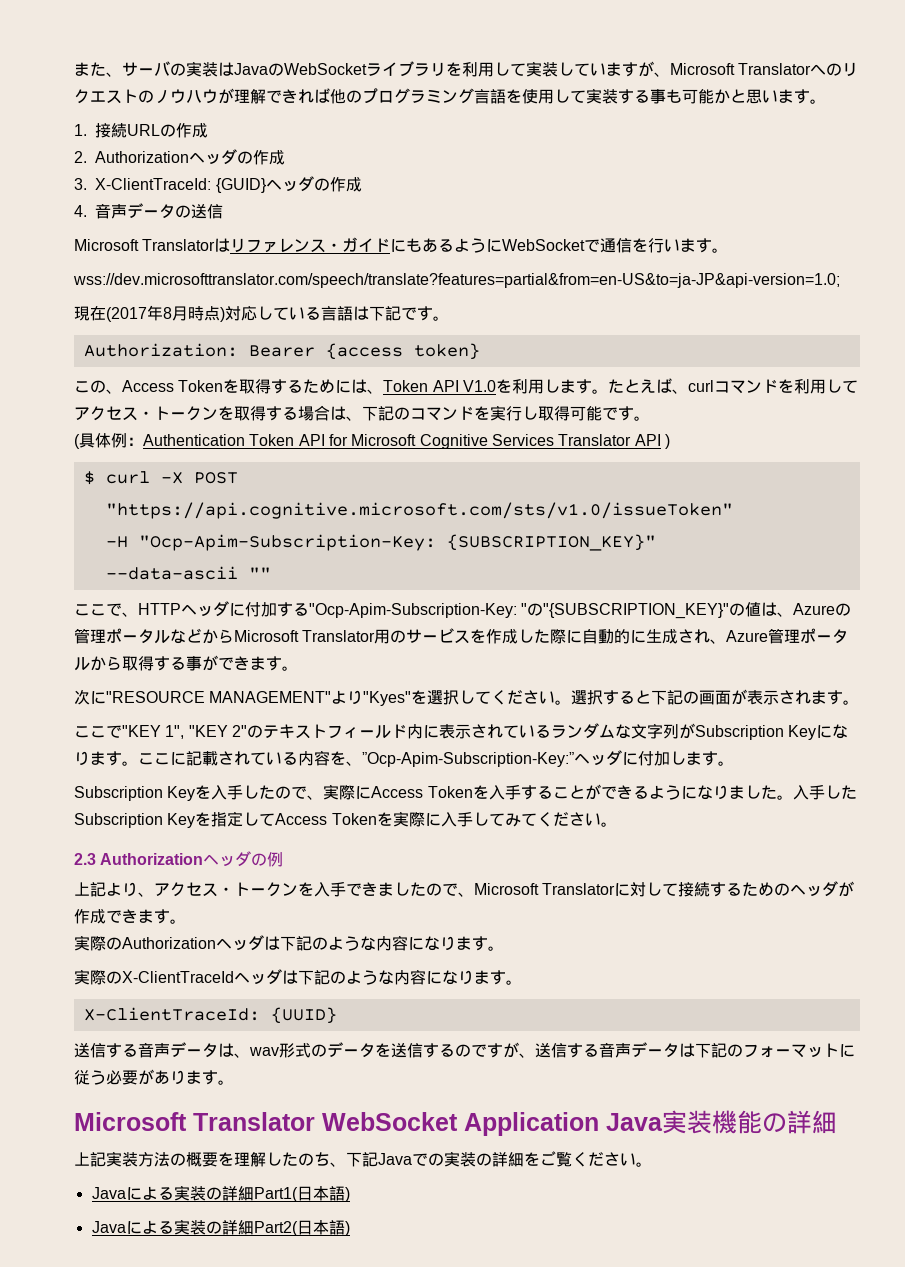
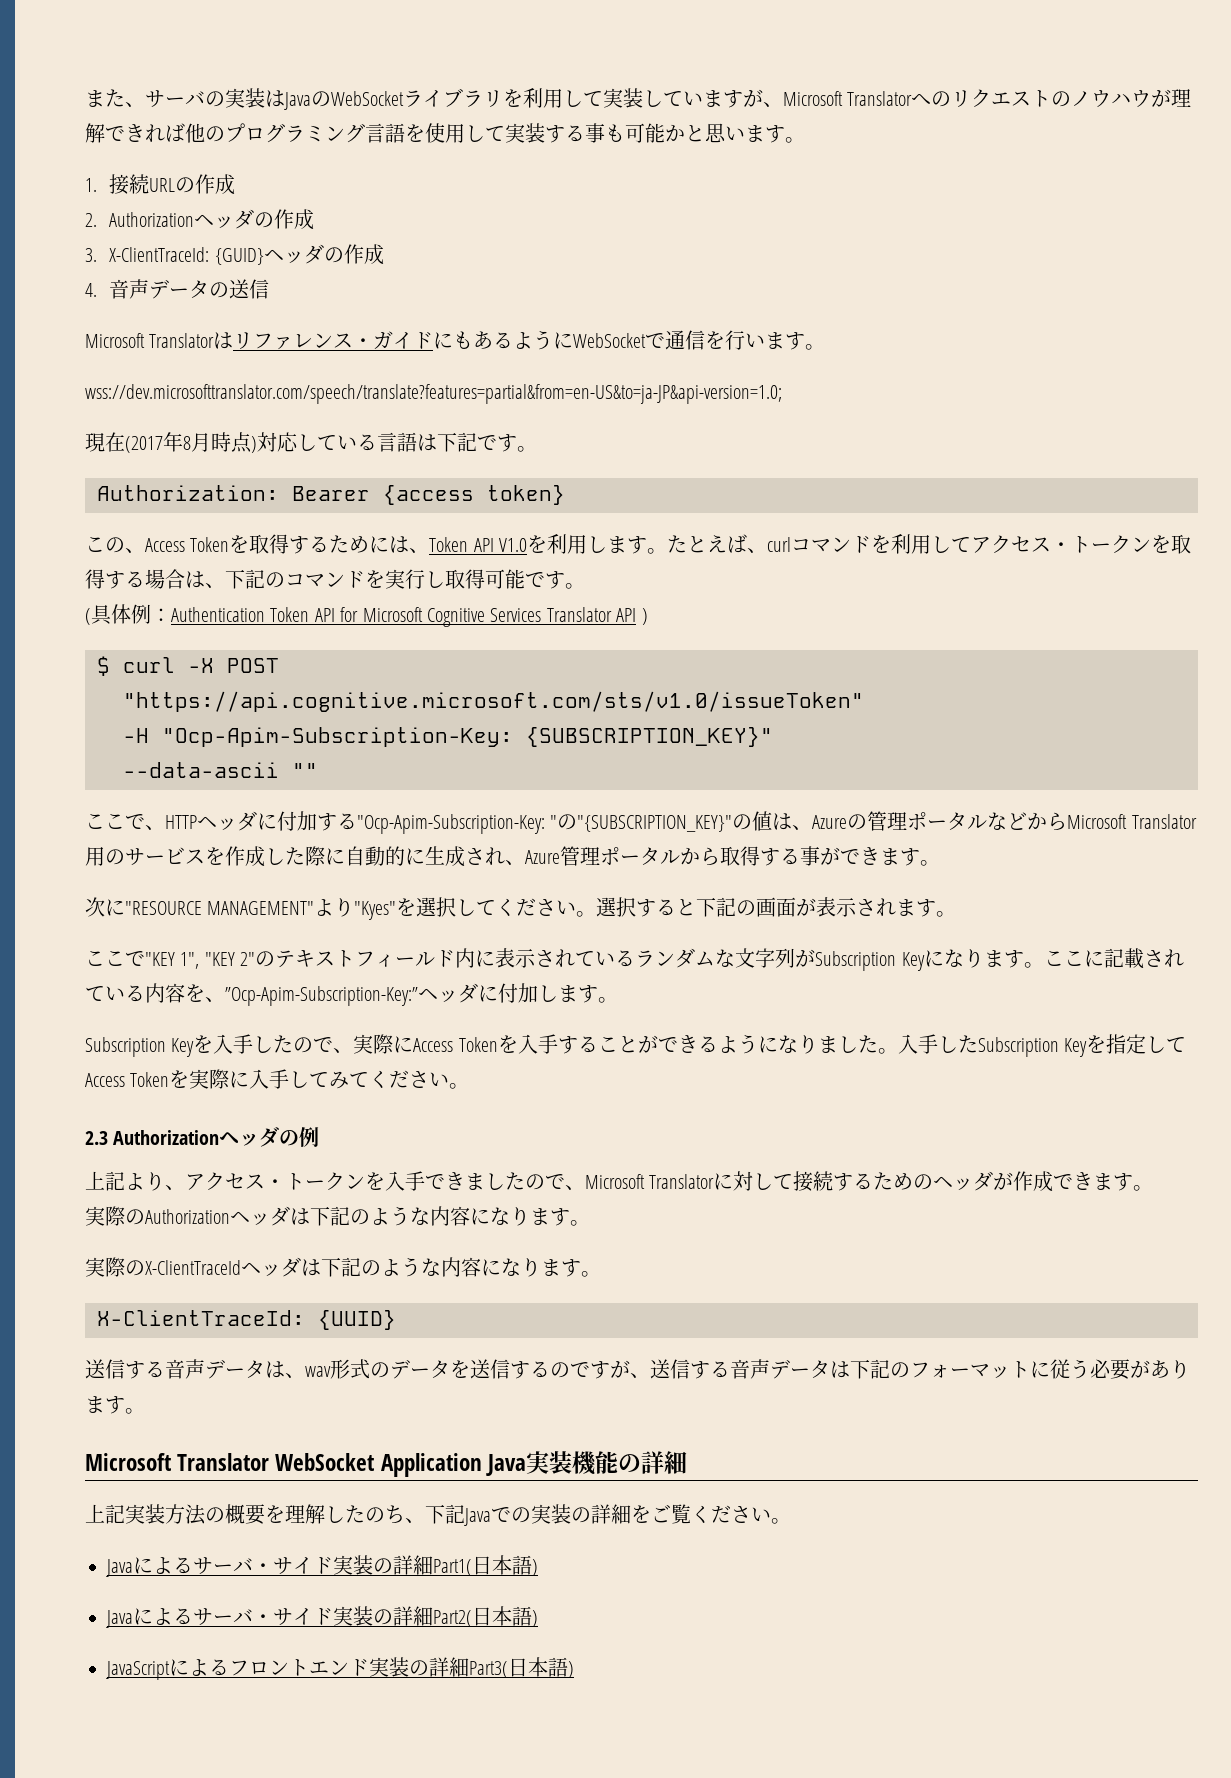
(174, 1193) none -> [193,1557,333,1574] サーバ・サイド
(174, 1227) none -> [193,1608,333,1625] サーバ・サイド
(350, 1228) none -> [106,1657,574,1680] // JavaScriptによるフロントエンド実装の詳細Part3(日本語)

